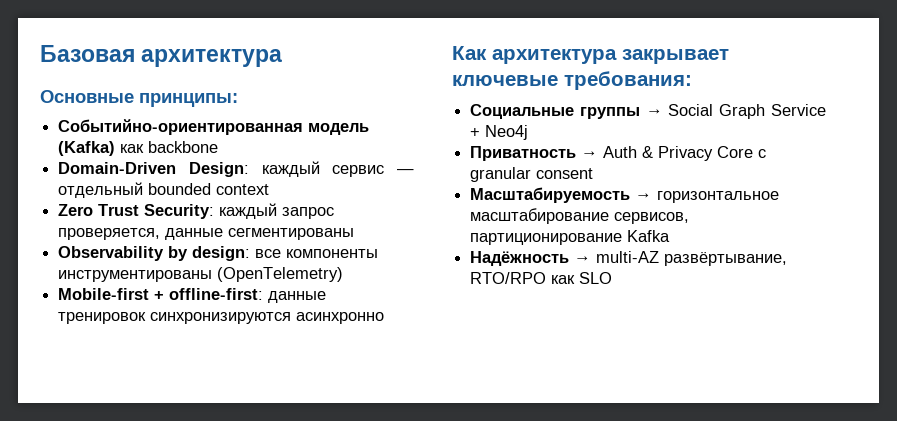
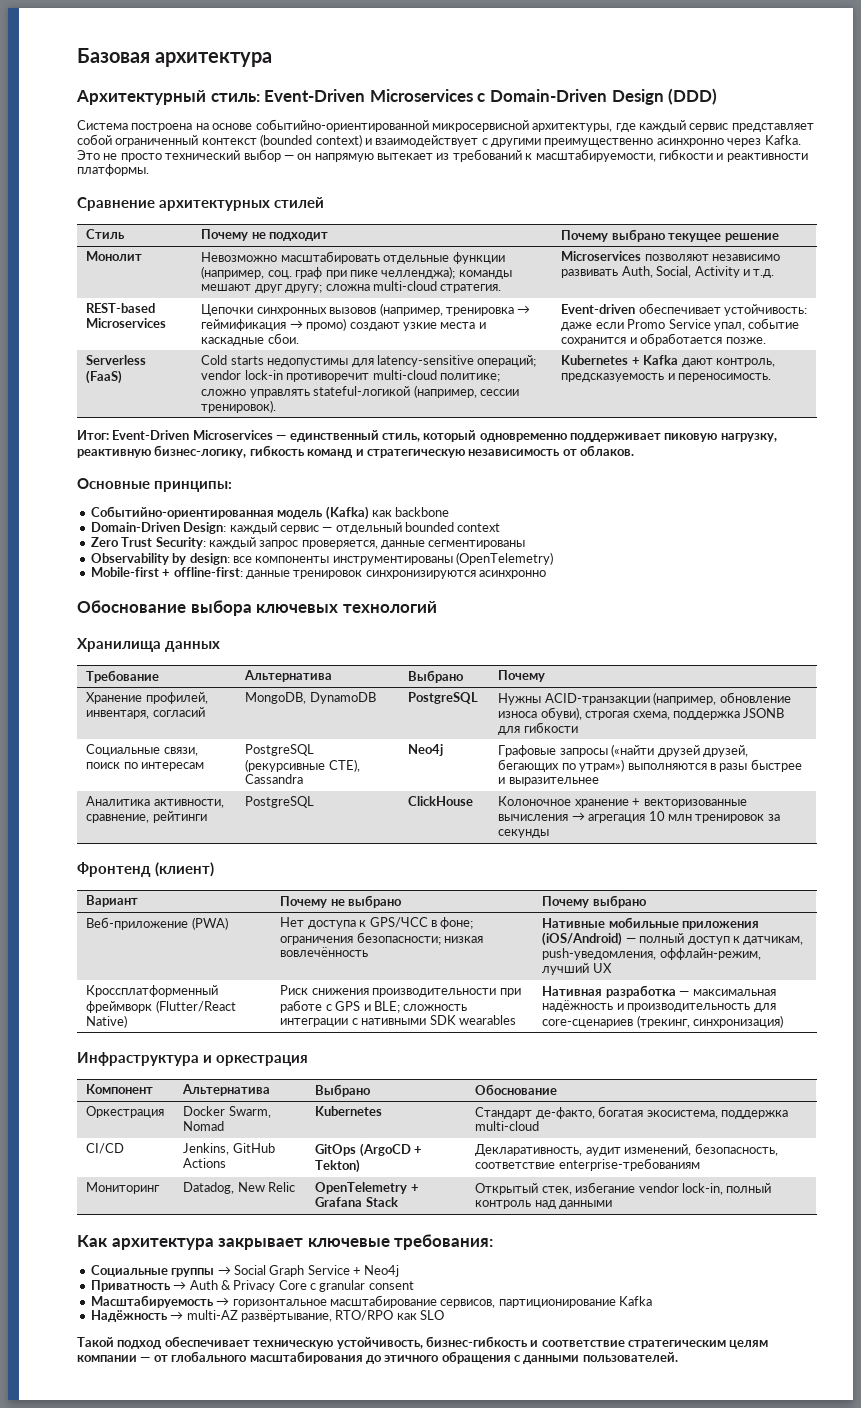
(283, 58) none -> [76,88,718,105] [77,119,814,132] [77,134,801,147] [77,149,808,162] [77,164,149,176] [77,197,324,211] [86,229,126,239] [201,229,329,241] [561,229,779,242] [86,251,143,261] [201,251,505,264] [201,266,512,279] [201,281,502,293] [561,251,781,261] [561,266,775,278] [86,303,156,313] [86,318,167,328] [201,303,531,316] [201,318,486,331] [201,333,299,346] [561,303,808,316] [561,318,800,331] [561,333,766,346] [86,355,147,365] [86,370,123,384] [201,355,537,367] [201,370,500,382] [201,385,519,398] [201,400,277,413] [561,355,775,367] [561,373,772,382] [77,430,777,442] [77,445,634,458] // Архитектурный стиль: Event-Driven Microservices с Domain-Driven Design (DDD) // Система построена на основе событийно-ориентированной микросервисной архитектуры, где каждый сервис представляет собой ограниченный контекст (bounded context) и взаимодействует с другими преимущественно асинхронно через Kafka. Это не просто технический выбор — он напрямую вытекает из требований к масштабируемости, гибкости и реактивности платформы. // Сравнение архитектурных стилей // Стиль | Почему не подходит | Почему выбрано текущее решение // Монолит | Невозможно масштабировать отдельные функции (например, соц. граф при пике челленджа); команды мешают друг другу; сложна multi-cloud стратегия. | Microservices позволяют независимо развивать Auth, Social, Activity и т.д. // REST-based Microservices | Цепочки синхронных вызовов (например, тренировка → геймификация → промо) создают узкие места и каскадные сбои. | Event-driven обеспечивает устойчивость: даже если Promo Service упал, событие сохранится и обработается позже. // Serverless (FaaS) | Cold starts недопустимы для latency-sensitive операций; vendor lock-in противоречит multi-cloud политике; сложно управлять stateful-логикой (например, сессии тренировок). | Kubernetes + Kafka дают контроль, предсказуемость и переносимость. // Итог: Event-Driven Microservices — единственный стиль, который одновременно поддерживает пиковую нагрузку, реактивную бизнес-логику, гибкость команд и стратегическую независимость от облаков.
(385, 318) none -> [77,600,437,616] [77,638,220,652] [86,670,160,683] [244,670,333,682] [408,670,465,683] [498,670,546,682] [86,692,208,704] [86,707,205,719] [245,692,376,704] [408,692,479,704] [498,692,791,705] [498,707,785,720] [498,722,578,735] [86,744,198,756] [86,762,205,771] [245,744,315,756] [245,759,360,772] [245,774,304,784] [408,744,444,756] [498,744,748,757] [498,759,802,772] [498,777,599,786] [86,796,224,808] [86,811,207,823] [245,796,315,808] [408,796,474,806] [498,796,747,808] [498,811,780,823] [498,829,550,838] [77,862,214,877] [86,895,139,907] [280,895,403,908] [542,895,647,908] [86,917,228,930] [280,917,474,929] [280,932,484,945] [280,947,369,957] [542,917,760,930] [542,932,804,946] [542,948,761,960] [542,963,612,975] [86,985,219,997] [86,1000,236,1013] [86,1015,128,1028] [280,985,521,997] [280,1000,468,1013] [280,1015,516,1027] [542,985,776,998] [542,1000,776,1012] [542,1015,784,1028] [77,1052,308,1066] [86,1084,154,1094] [182,1084,271,1096] [315,1084,372,1097] [475,1084,558,1095] [86,1106,165,1118] [183,1106,271,1118] [183,1121,225,1131] [315,1106,383,1116] [475,1106,788,1119] [475,1121,540,1131] [86,1143,125,1154] [183,1143,275,1155] [183,1158,227,1168] [315,1143,423,1157] [315,1159,361,1173] [475,1143,778,1156] [475,1158,700,1171] [86,1182,161,1194] [183,1182,296,1194] [315,1182,419,1194] [315,1197,398,1207] [475,1182,772,1195] [475,1200,613,1209] // Обоснование выбора ключевых технологий // Хранилища данных // Требование | Альтернатива | Выбрано | Почему // Хранение профилей, инвентаря, согласий | MongoDB, DynamoDB | PostgreSQL | Нужны ACID-транзакции (например, обновление износа обуви), строгая схема, поддержка JSONB для гибкости // Социальные связи, поиск по интересам | PostgreSQL (рекурсивные CTE), Cassandra | Neo4j | Графовые запросы («найти друзей друзей, бегающих по утрам») выполняются в разы быстрее и выразительнее // Аналитика активности, сравнение, рейтинги | PostgreSQL | ClickHouse | Колоночное хранение + векторизованные вычисления → агрегация 10 млн тренировок за секунды // Фронтенд (клиент) // Вариант | Почему не выбрано | Почему выбрано // Веб-приложение (PWA) | Нет доступа к GPS/ЧСС в фоне; ограничения безопасности; низкая вовлечённость | Нативные мобильные приложения (iOS/Android) — полный доступ к датчикам, push-уведомления, оффлайн-режим, лучший UX // Кроссплатформенный фреймворк (Flutter/React Native) | Риск снижения производительности при работе с GPS и BLE; сложность интеграции с нативными SDK wearables | Нативная разработка — максимальная надёжность и производительность для core-сценариев (трекинг, синхронизация) // Инфраструктура и оркестрация // Компонент | Альтернатива | Выбрано | Обоснование // Оркестрация | Docker Swarm, Nomad | Kubernetes | Стандарт де-факто, богатая экосистема, поддержка multi-cloud // CI/CD | Jenkins, GitHub Actions | GitOps (ArgoCD + Tekton) | Декларативность, аудит изменений, безопасность, соответствие enterprise-требованиям // Мониторинг | Datadog, New Relic | OpenTelemetry + Grafana Stack | Открытый стек, избегание vendor lock-in, полный контроль над данными
(613, 278) none -> [77,1336,769,1349] [77,1351,678,1364] // Такой подход обеспечивает техническую устойчивость, бизнес-гибкость и соответствие стратегическим целям компании — от глобального масштабирования до этичного обращения с данными пользователей.

